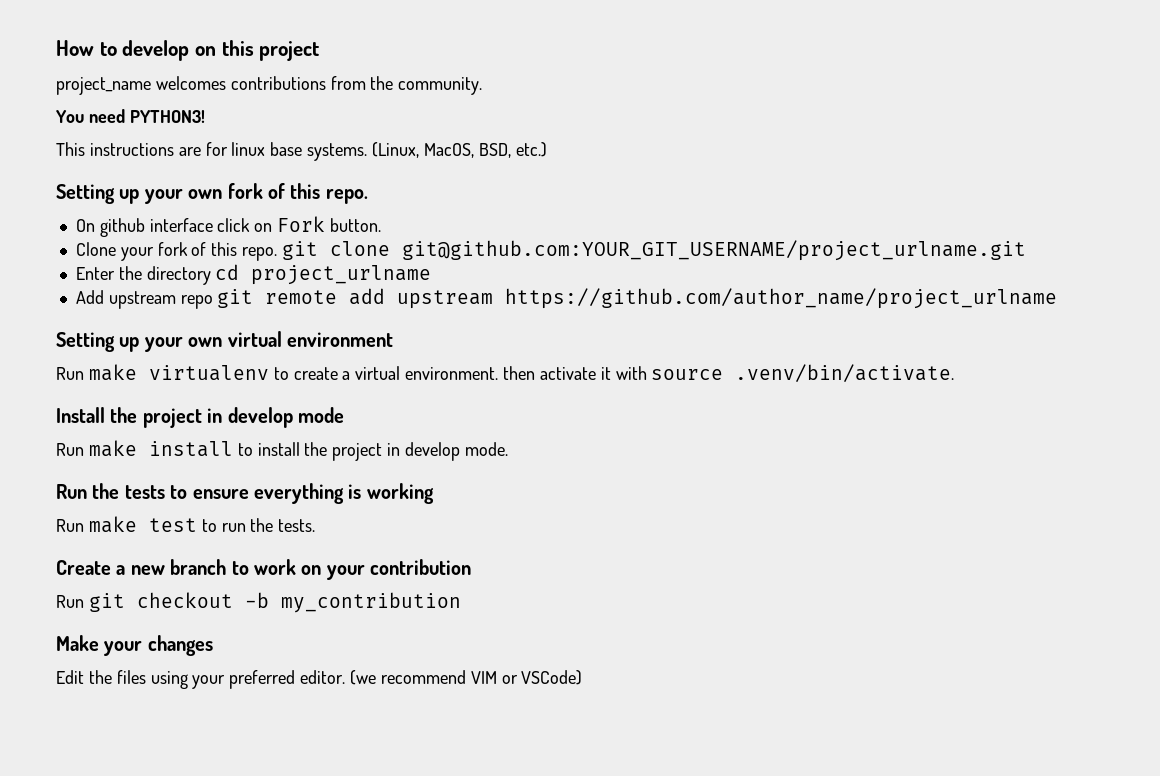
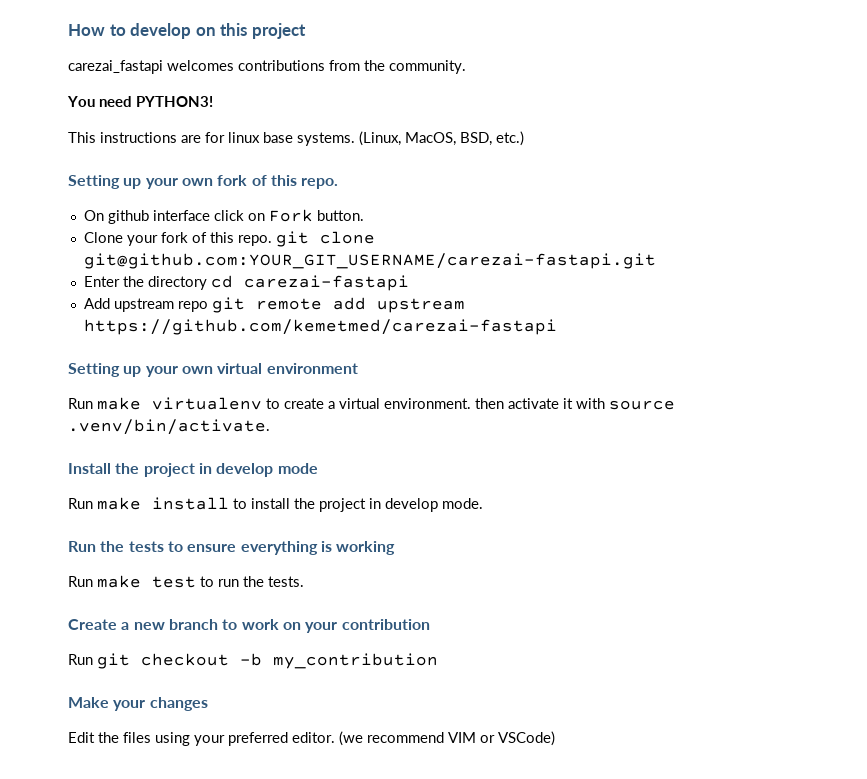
[56,77,151,95] project_name -> [68,60,163,74] carezai_fastapi
[401,240,1026,261] git@github.com:YOUR_GIT_USERNAME/project_urlname.git -> [83,253,656,269] git@github.com:YOUR_GIT_USERNAME/carezai-fastapi.git
[251,265,432,285] project_urlname -> [243,275,409,291] carezai-fastapi
[505,288,1058,309] https://github.com/author_name/project_urlname -> [83,319,557,335] https://github.com/kemetmed/carezai-fastapi

